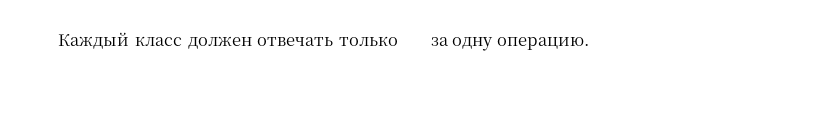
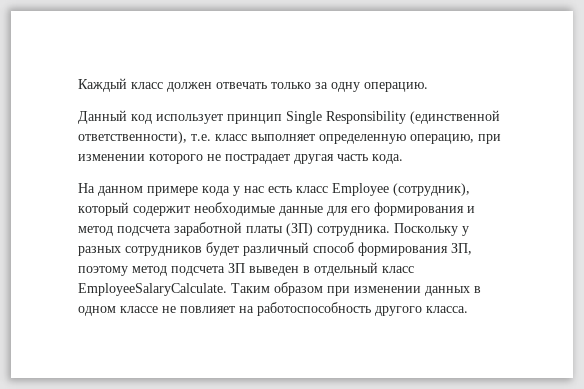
(589, 43) none -> [78,110,500,124] [78,131,501,144] [78,154,403,164] [78,183,470,196] [78,202,475,216] [78,222,469,236] [78,242,472,256] [78,262,414,276] [78,282,481,296] [78,302,468,316] // Данный код использует принцип Single Responsibility (единственной ответственности), т.е. класс выполняет определенную операцию, при изменении которого не пострадает другая часть кода. // На данном примере кода у нас есть класс Employee (сотрудник), который содержит необходимые данные для его формирования и метод подсчета заработной платы (ЗП) сотрудника. Поскольку у разных сотрудников будет различный способ формирования ЗП, поэтому метод подсчета ЗП выведен в отдельный класс EmployeeSalaryCalculate. Таким образом при изменении данных в одном классе не повлияет на работоспособность другого класса.

